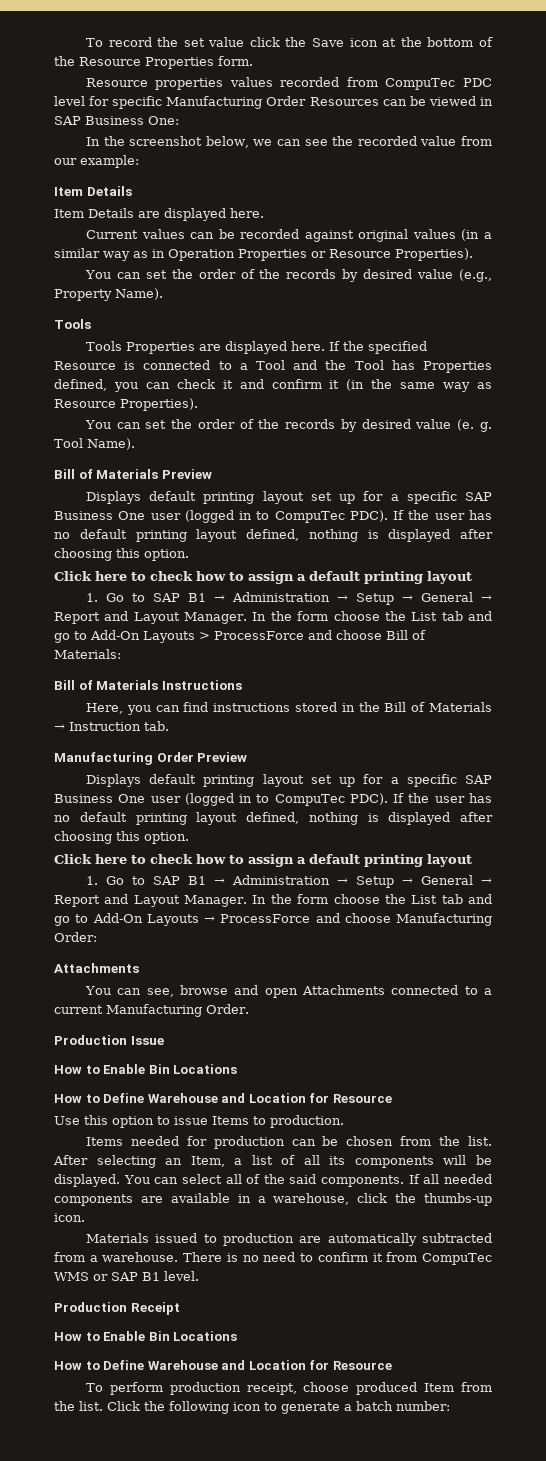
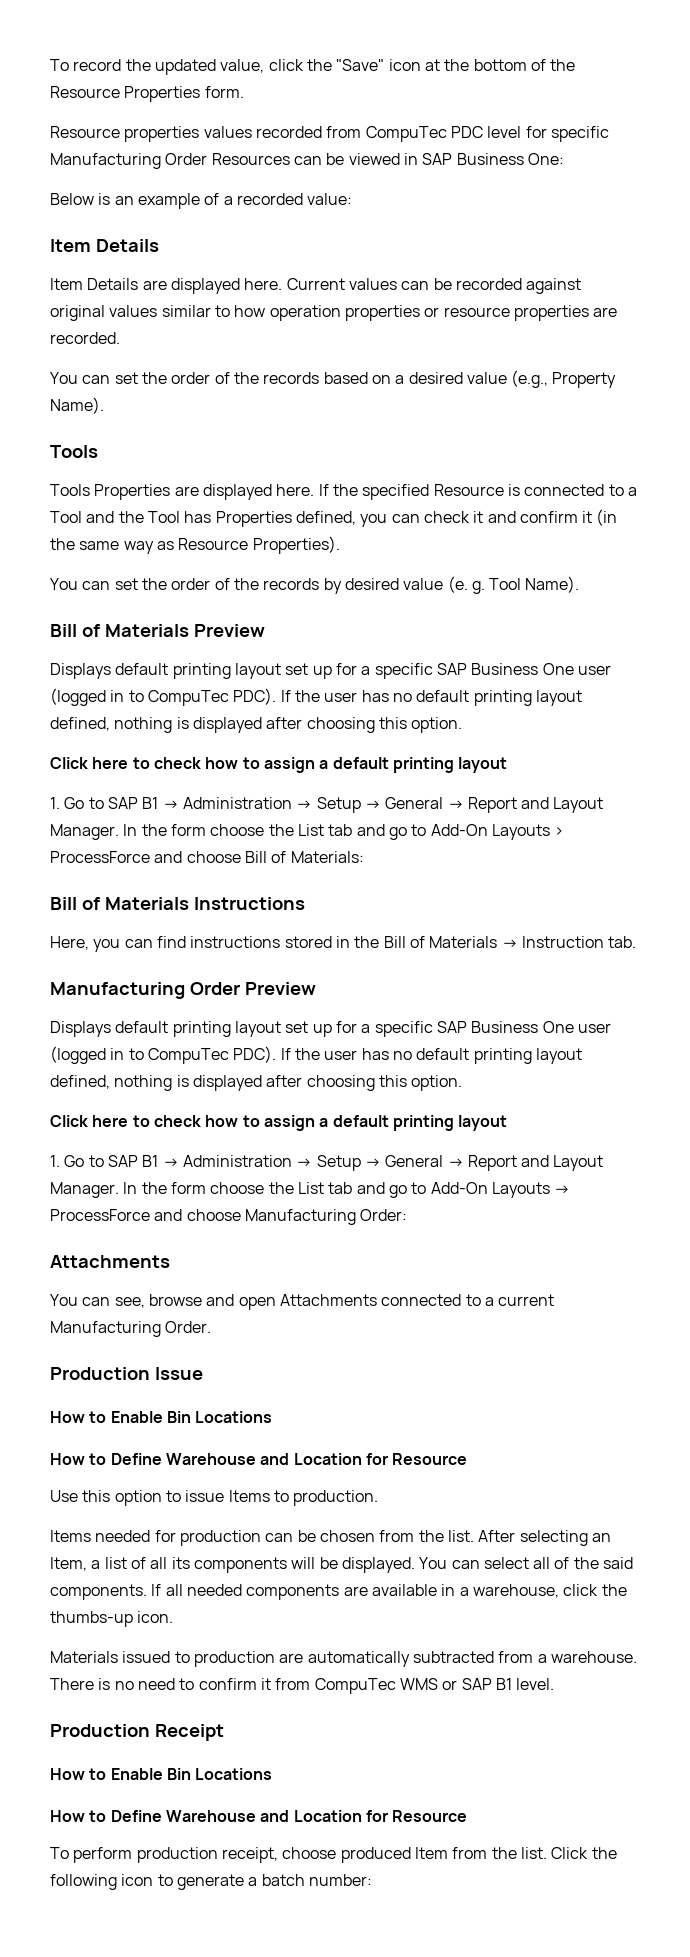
[183,37,345,47] set value click the Save -> [154,59,385,75] updated value, click the "Save"
[85,136,492,148] [54,155,139,168] In the screenshot below, we can see the recorded value from our example: -> [50,193,353,209] Below is an example of a recorded value:
(264, 213) // -> (283, 284) none
[461,229,493,241] [54,248,473,261] [84,269,359,282] (in a similar way as in Operation Properties or Resource Properties). // You can set the order of the records by -> [161,305,618,321] [50,332,120,344] [50,372,405,384] similar to how operation properties or resource properties are recorded. // You can set the order of the records based on a

